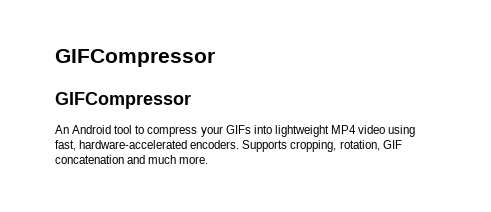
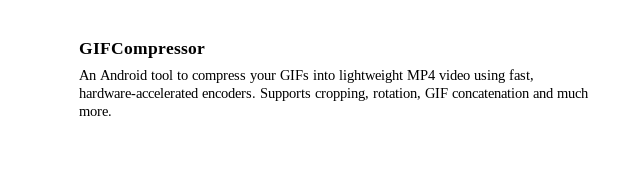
[55,49,215,67] [55,92,191,109] GIFCompressor // GIFCompressor -> [79,43,205,58] GIFCompressor

